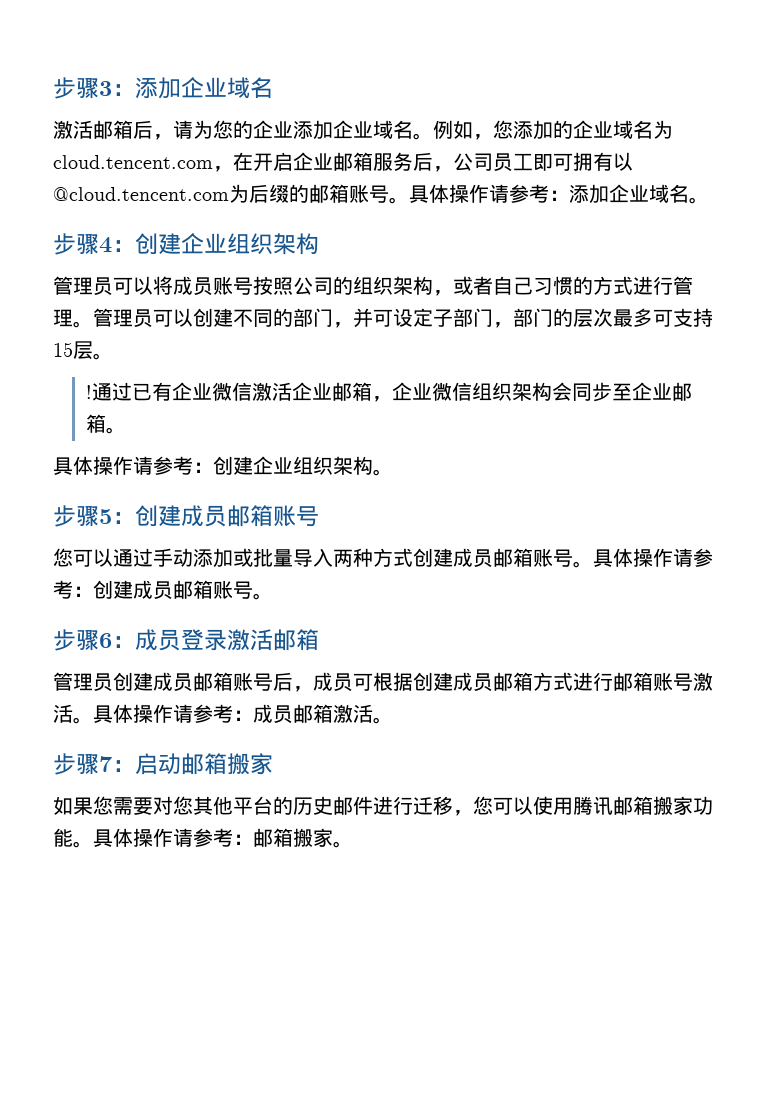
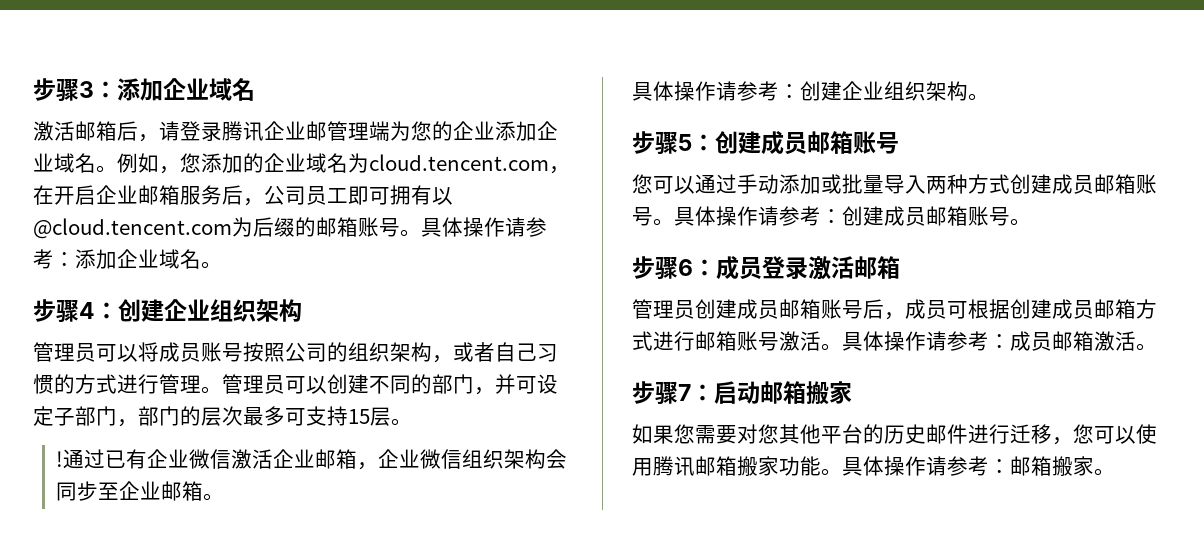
(193, 129) none -> [180,121,390,141] 登录腾讯企业邮管理端

